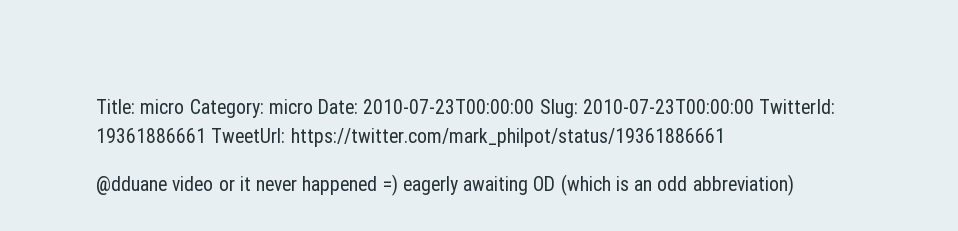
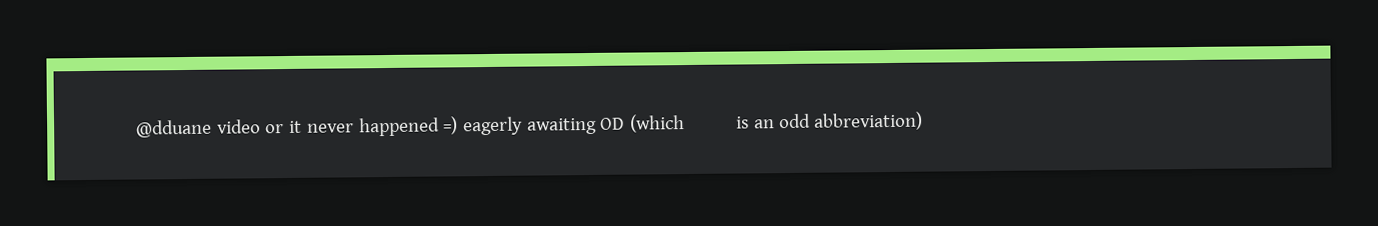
[96,99,836,118] [96,128,725,147] Title: micro Category: micro Date: 2010-07-23T00:00:00 Slug: 2010-07-23T00:00:00 TwitterId: 19361886661 TweetUrl: https://twitter.com/mark_philpot/status/19361886661 // -> (136, 128) none

